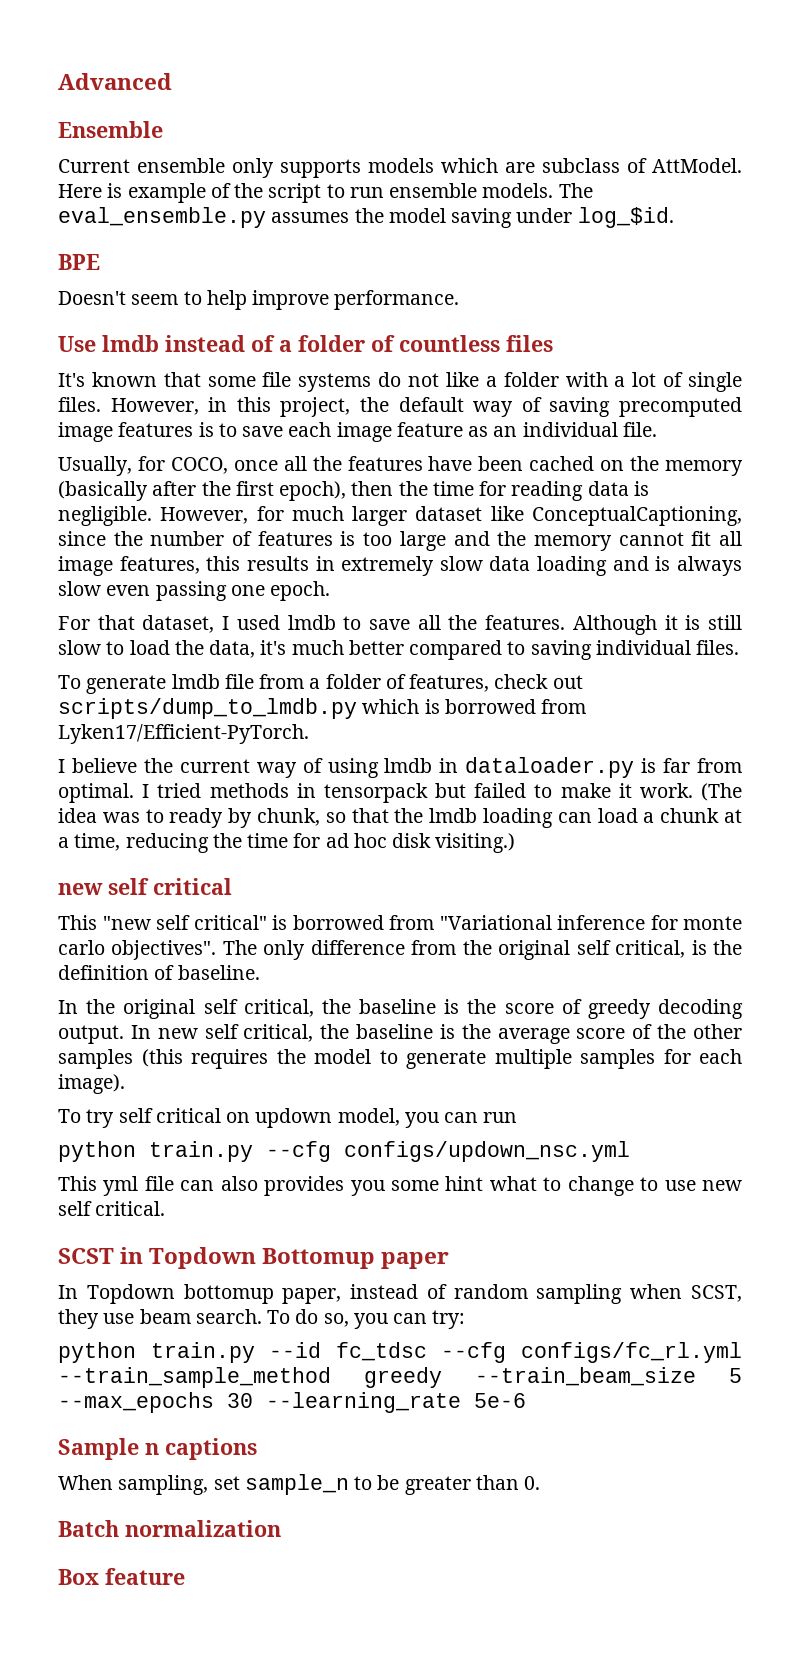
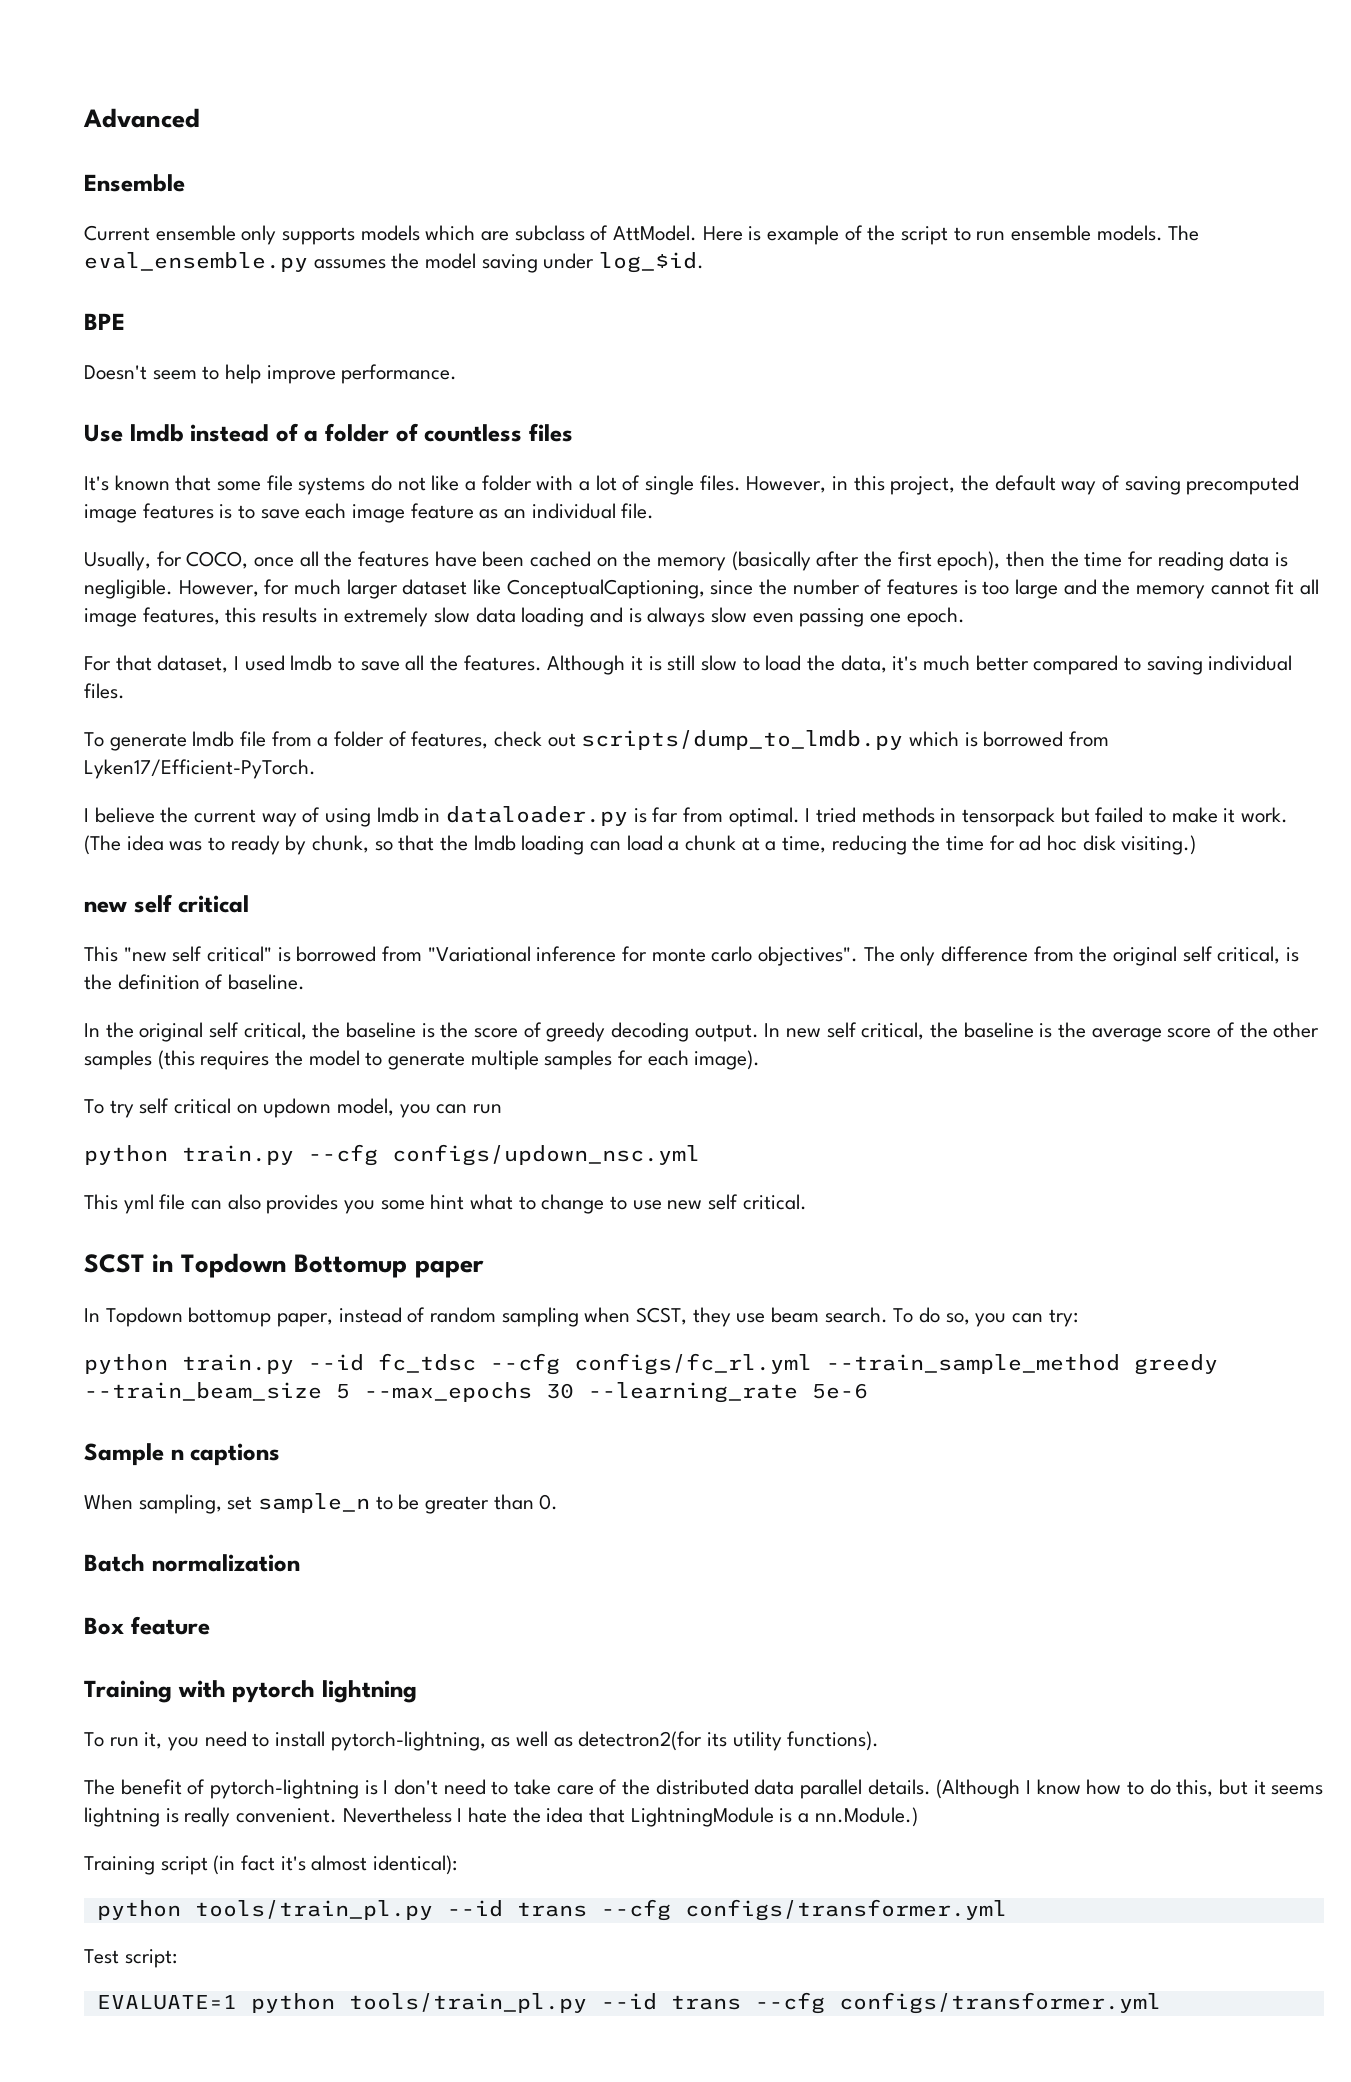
(185, 1576) none -> [84,1680,417,1703] [84,1731,880,1751] [84,1779,1324,1799] [84,1807,918,1827] [84,1855,458,1875] [96,1899,1007,1921] [84,1949,177,1968] [96,1992,1161,2014] // Training with pytorch lightning // To run it, you need to install pytorch-lightning, as well as detectron2(for its utility functions). // The benefit of pytorch-lightning is I don't need to take care of the distributed data parallel details. (Although I know how to do this, but it seems lightning is really convenient. Nevertheless I hate the idea that LightningModule is a nn.Module.) // Training script (in fact it's almost identical): // python tools/train_pl.py --id trans --cfg configs/transformer.yml // Test script: // EVALUATE=1 python tools/train_pl.py --id trans --cfg configs/transformer.yml

